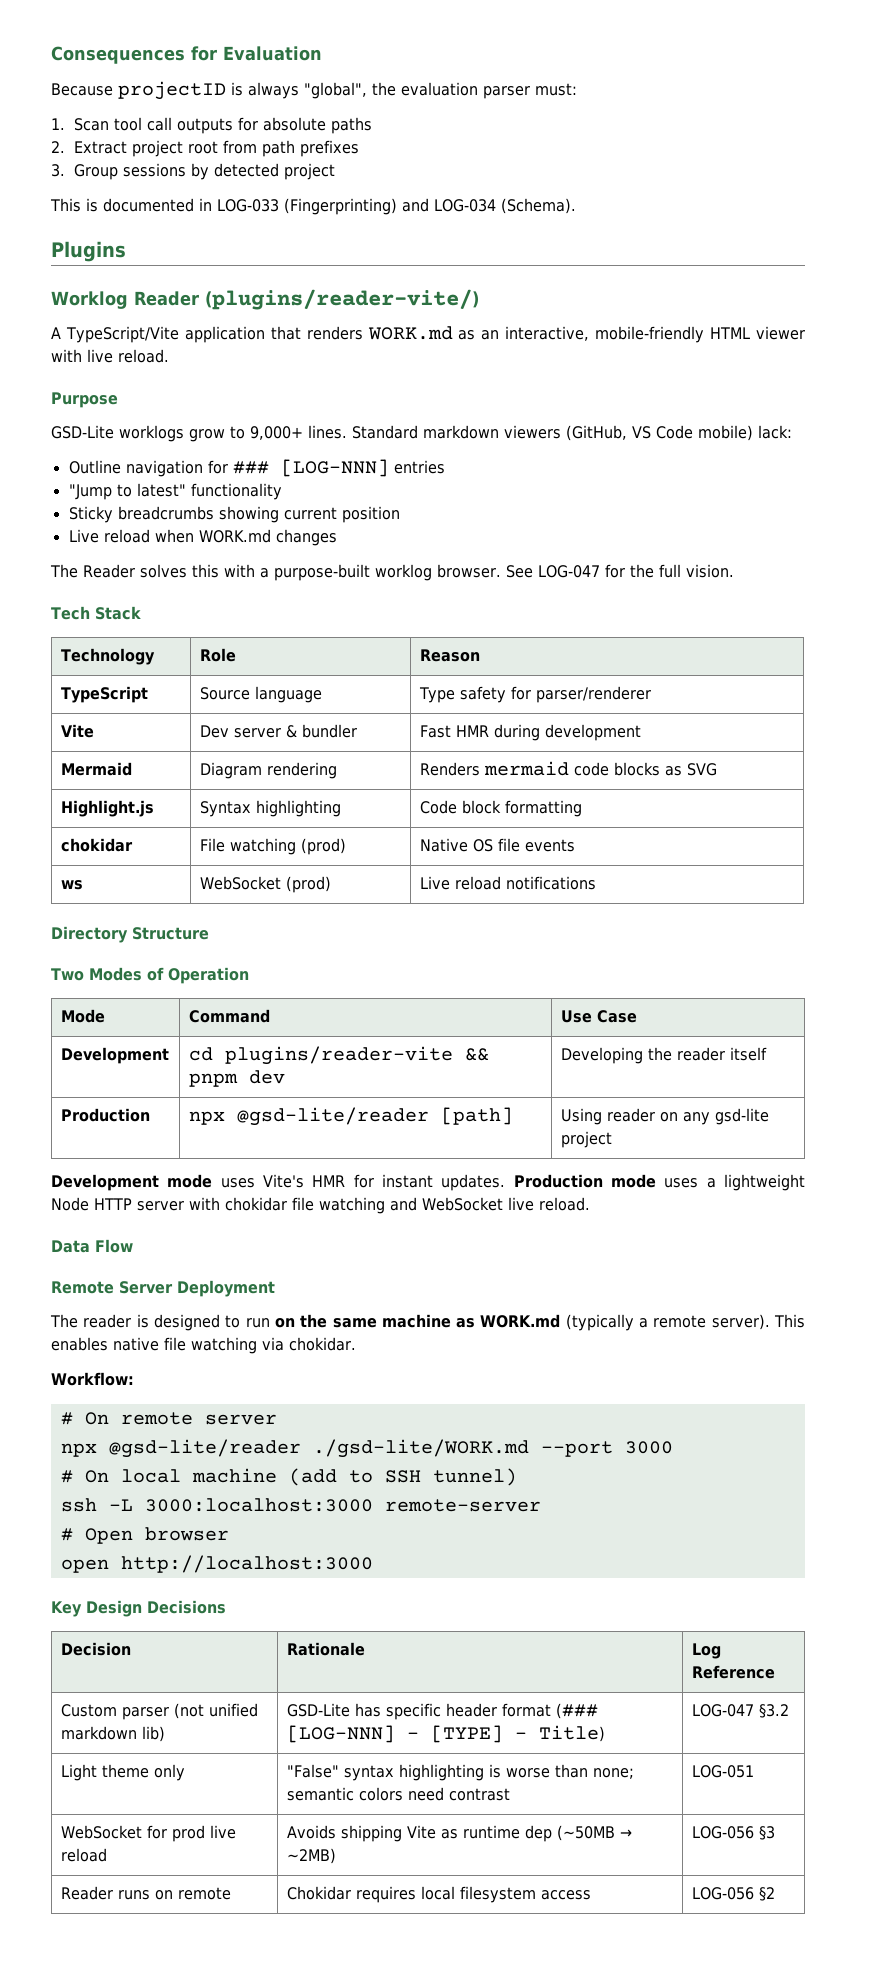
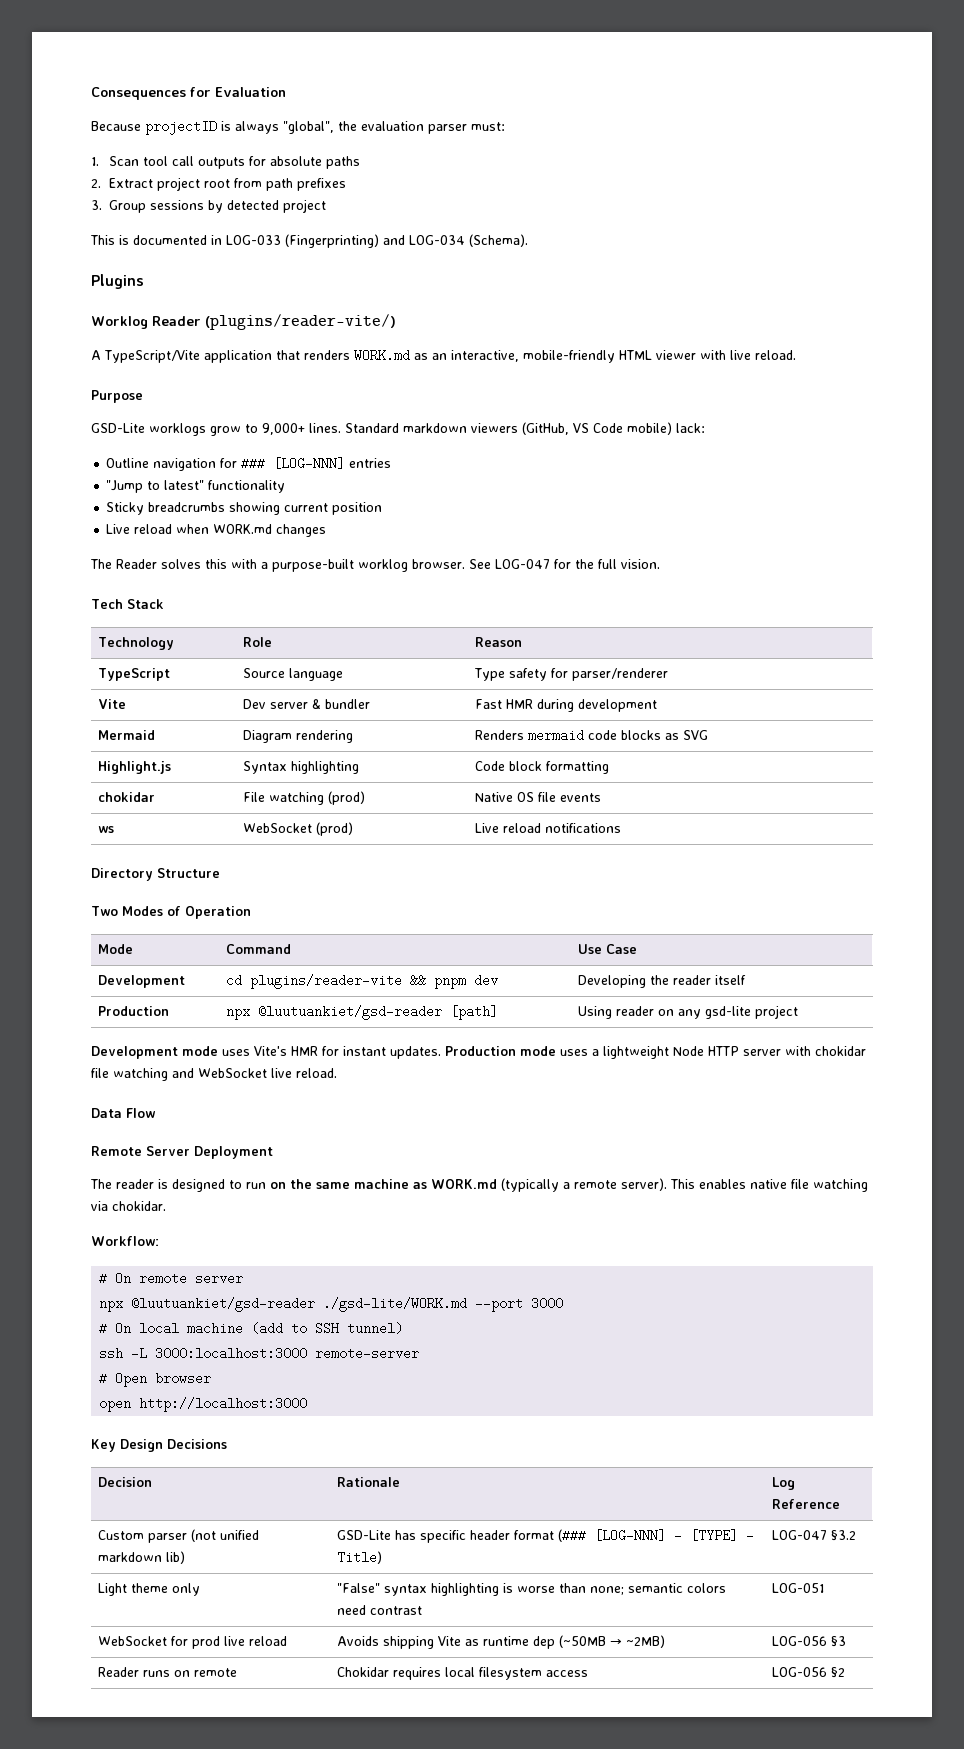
[236,1107,429,1126] @gsd-lite/reader -> [258,1005,443,1020] @luutuankiet/gsd-reader
[108,1439,301,1458] @gsd-lite/reader -> [131,1297,316,1312] @luutuankiet/gsd-reader

